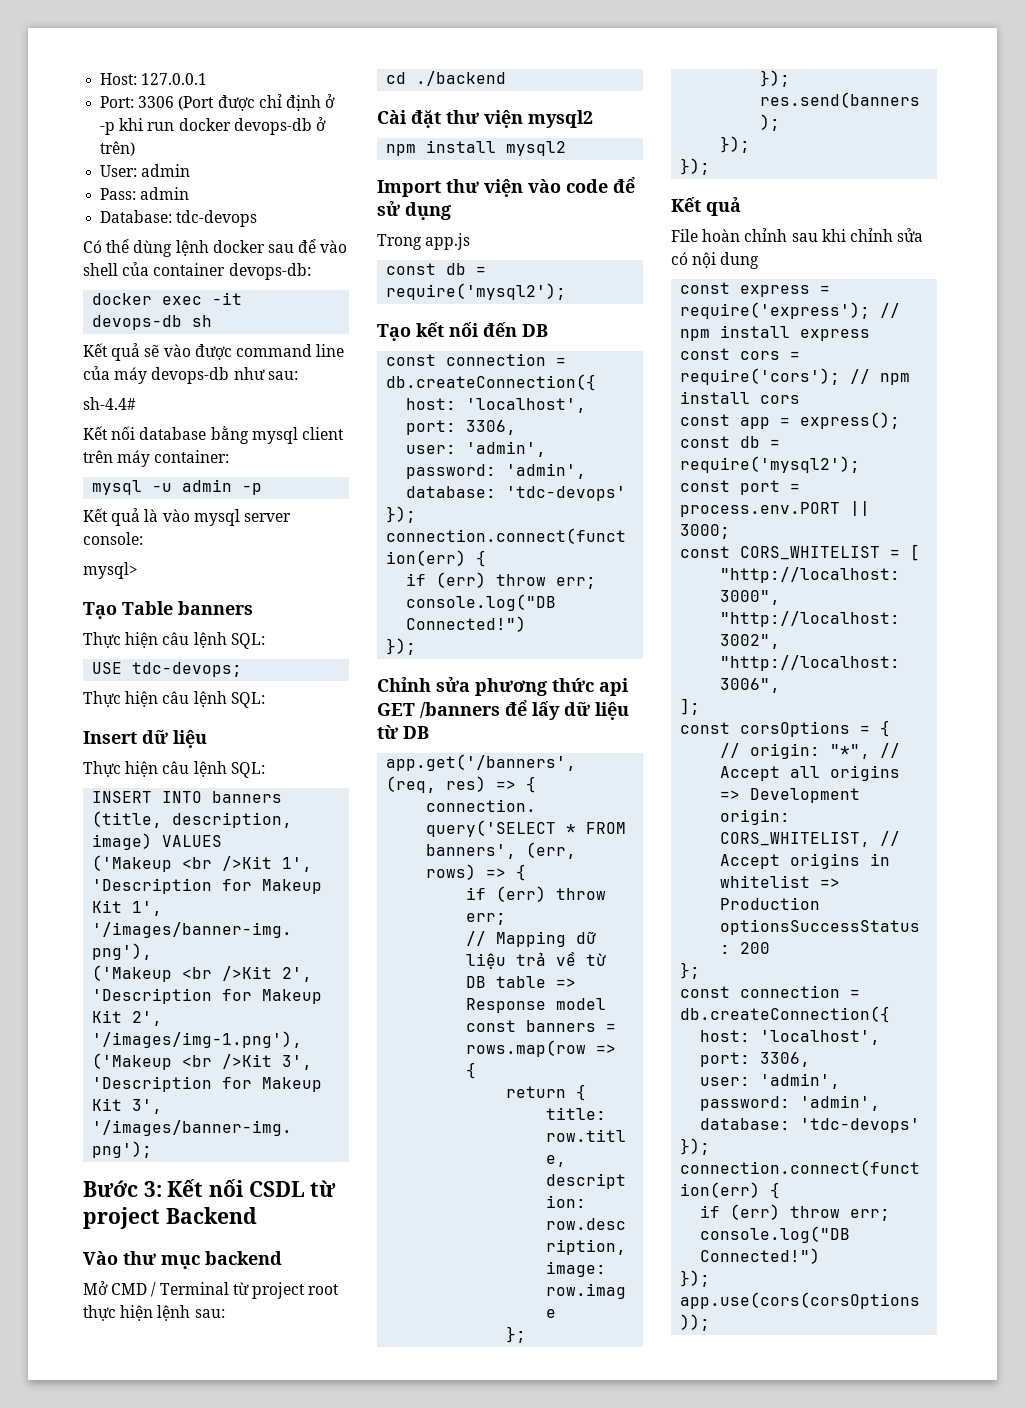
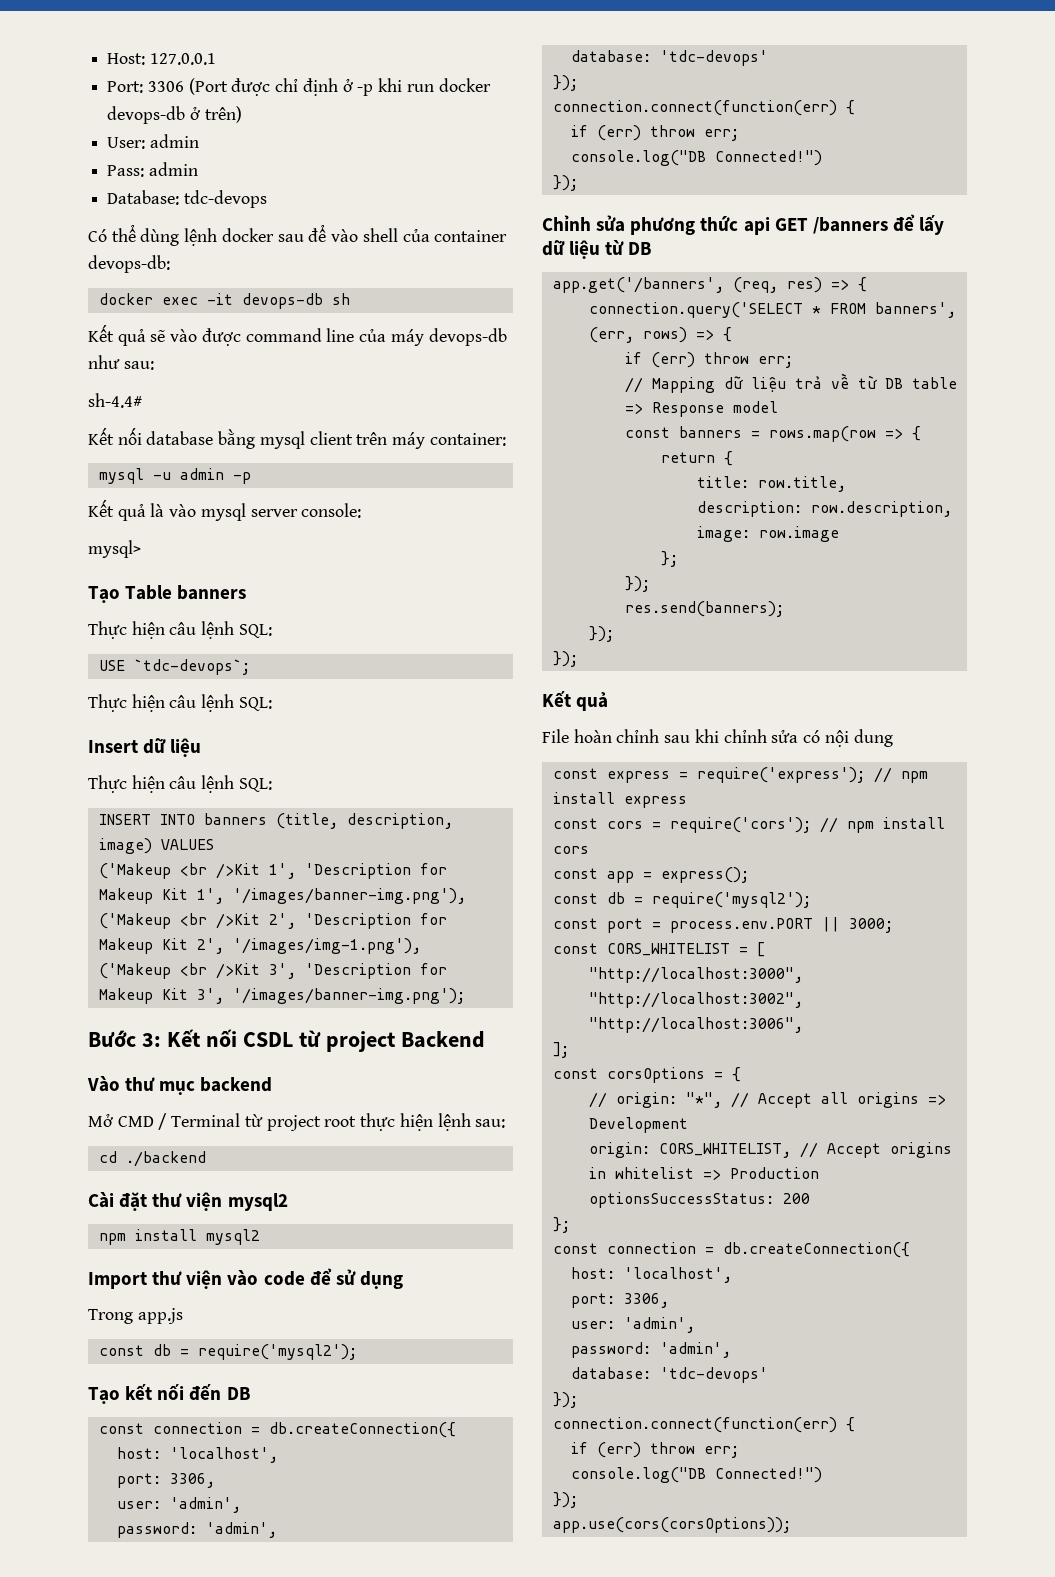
[132,662,243,677] tdc-devops; -> [133,659,250,675] `tdc-devops`;

